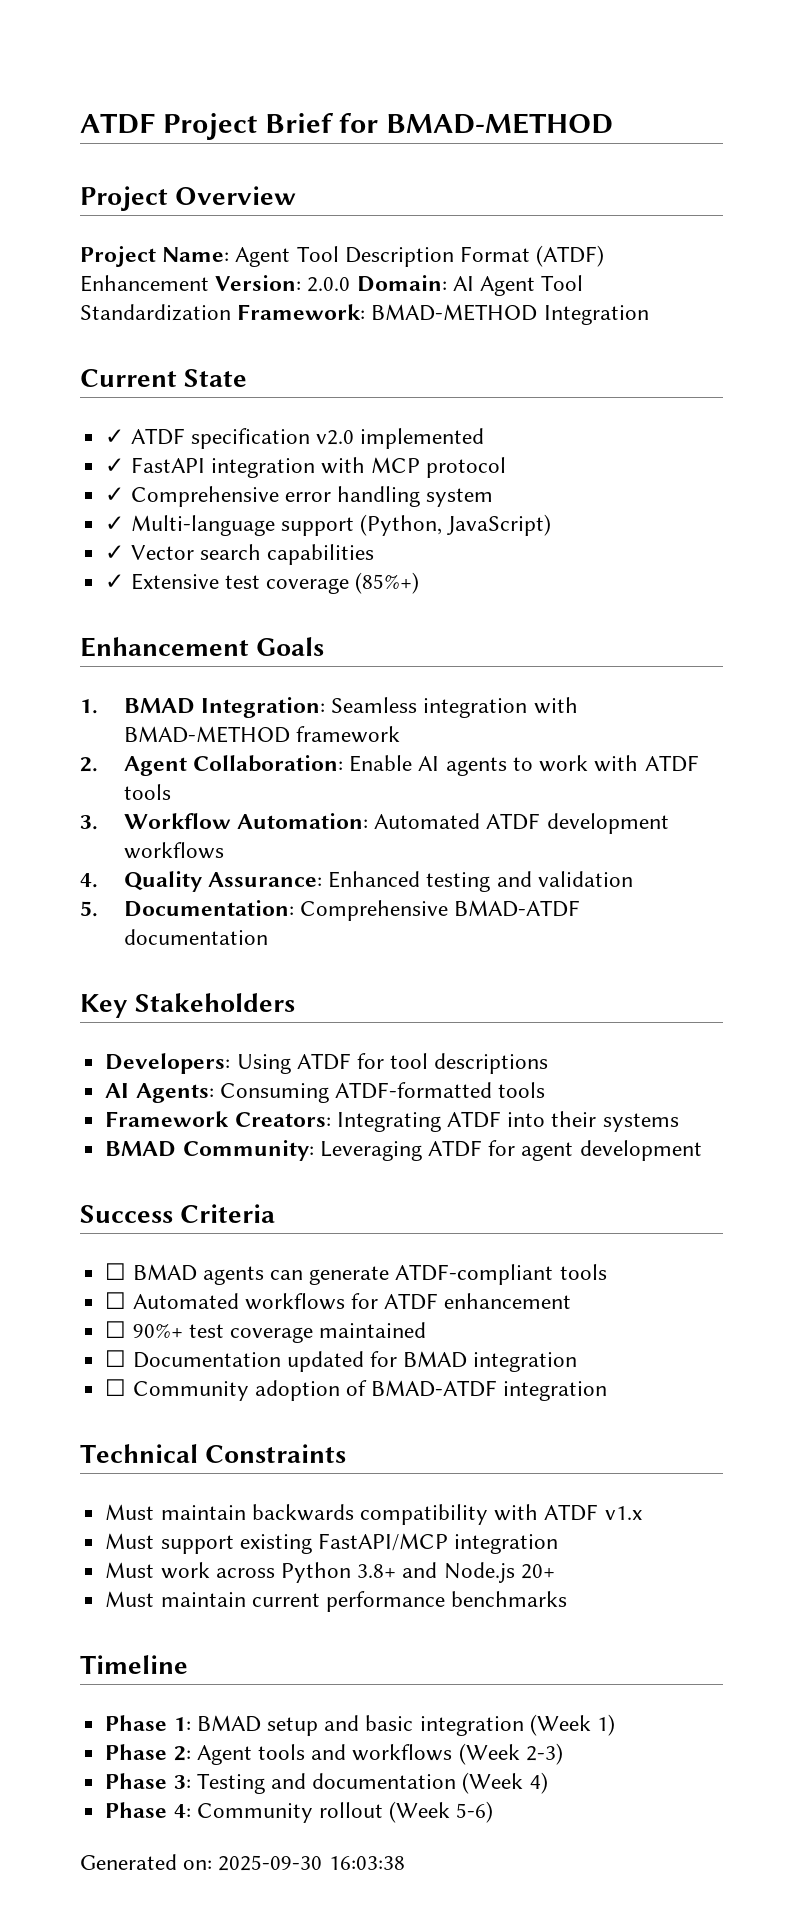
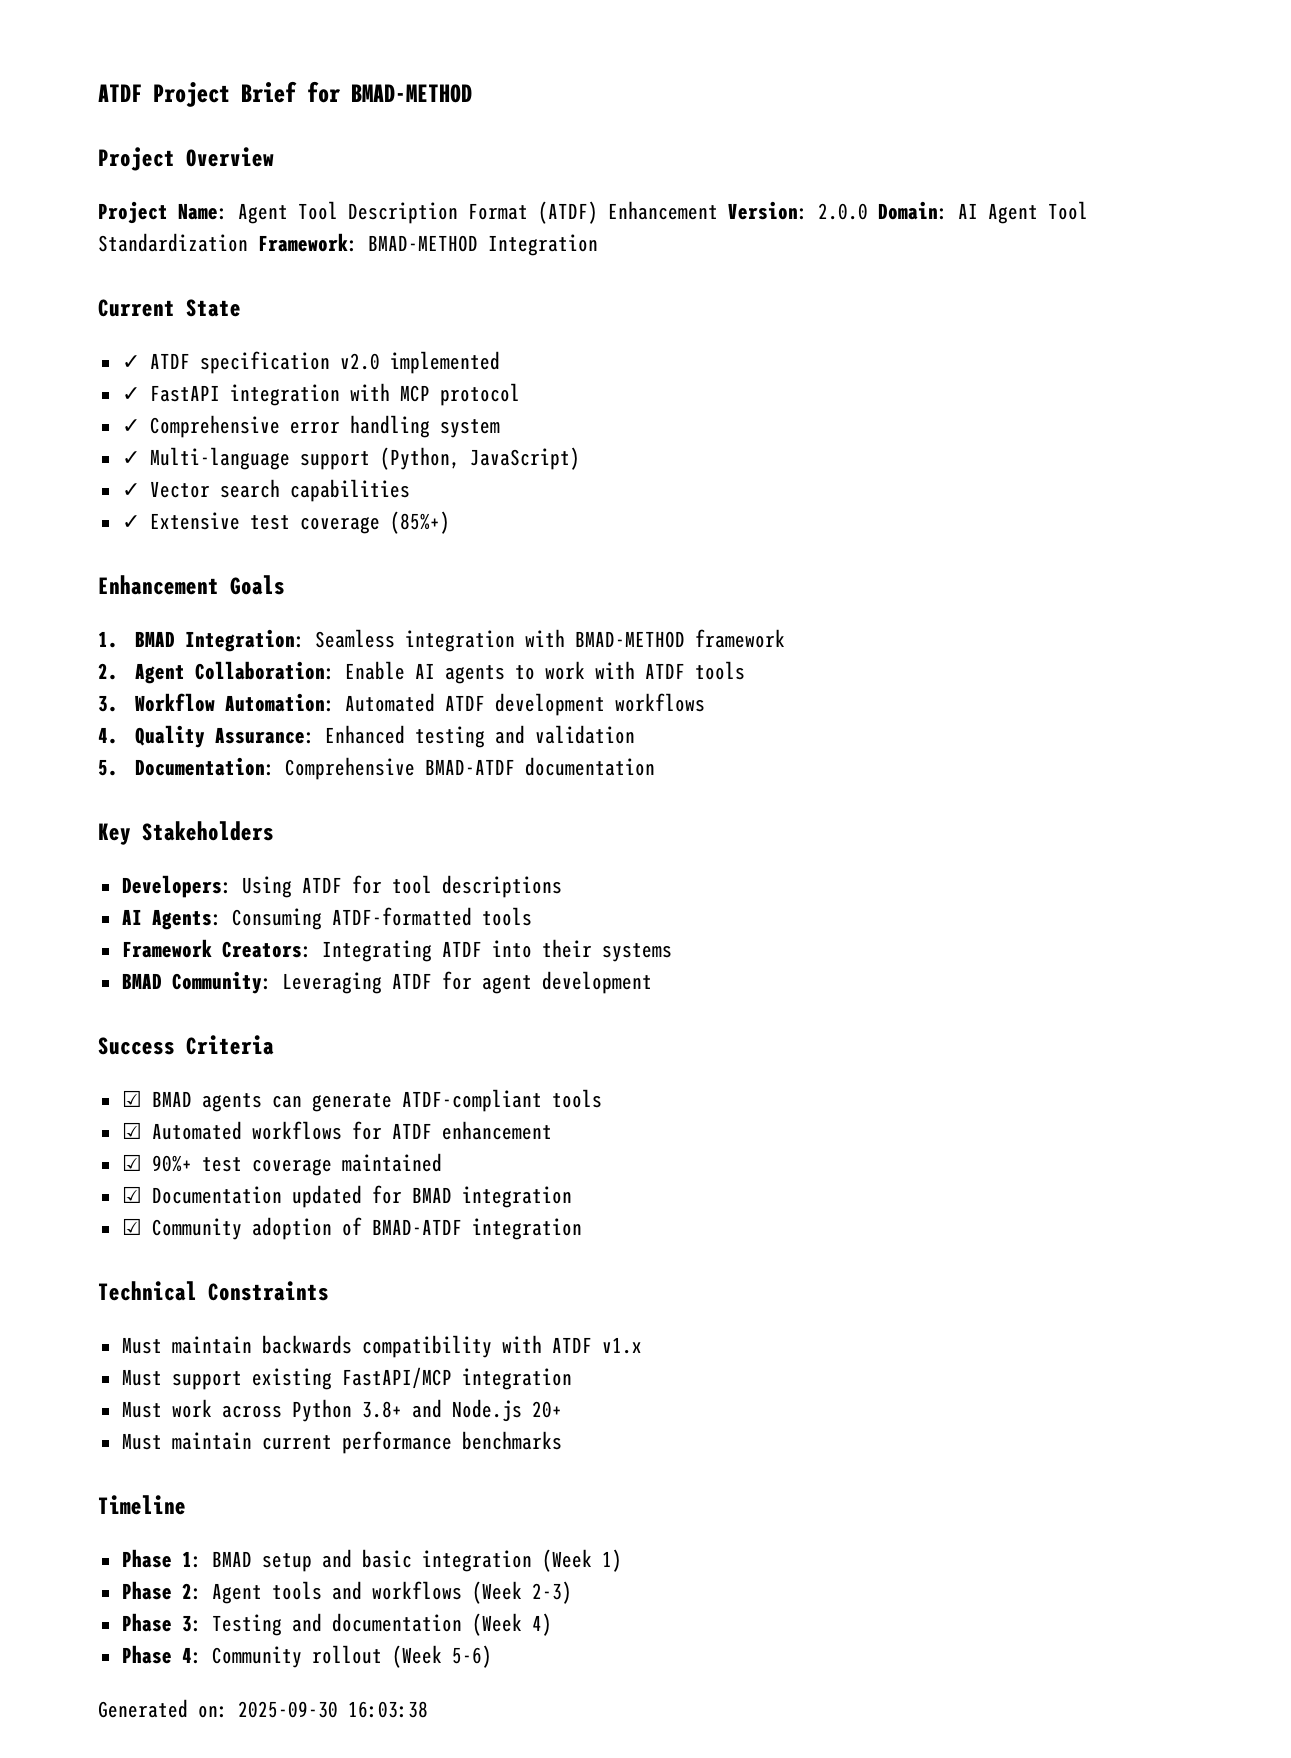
[105,1263,127,1280] ☐ -> [121,1090,142,1107] ☑
[105,1292,127,1309] ☐ -> [121,1122,142,1139] ☑
[105,1321,127,1338] ☐ -> [121,1154,142,1171] ☑
[105,1350,127,1367] ☐ -> [121,1186,142,1203] ☑
[105,1379,127,1396] ☐ -> [121,1218,142,1235] ☑

